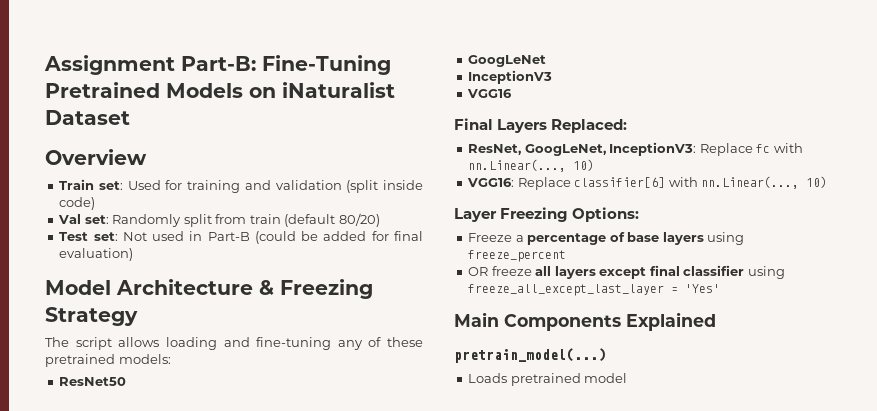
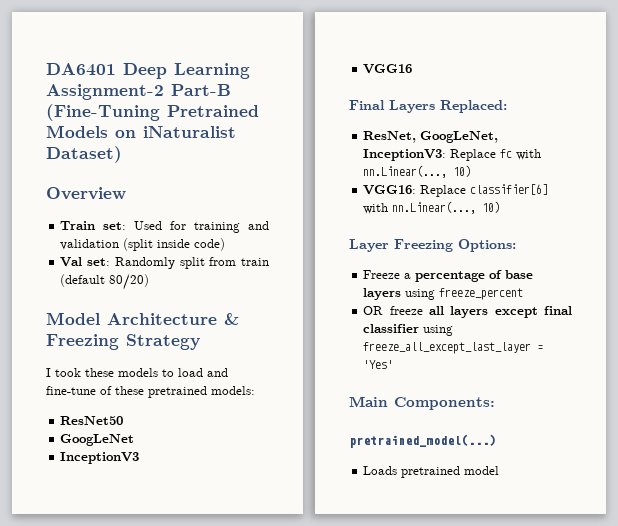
[44,55,391,75] Assignment Part-B: Fine-Tuning -> [46,63,250,79] [46,84,231,100] [46,104,160,121] DA6401 Deep Learning Assignment-2 Part-B (Fine-Tuning
[45,110,130,125] Dataset -> [46,146,122,163] Dataset)
[59,231,423,244] [59,248,134,261] // Test set: Not used in Part-B (could be added for final evaluation) -> (150, 282) none
[45,337,363,350] The script allows loading and fine-tuning any -> [46,368,228,377] [46,386,96,395] I took these models to load and fine-tune
[504,312,716,331] [454,348,606,363] Components Explained // pretrain_model(...) -> [394,397,495,410] [349,434,496,448] Components: // pretrained_model(...)

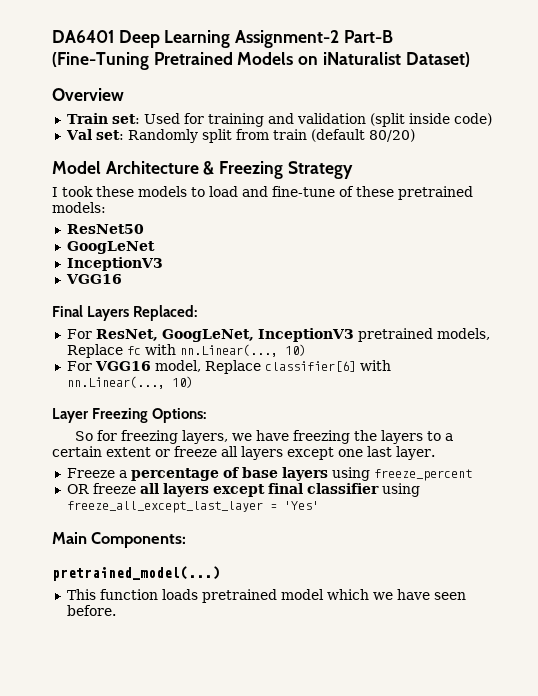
(507, 106) none -> [66,329,92,339] For
[363,149,447,161] InceptionV3: -> [257,328,490,342] InceptionV3 pretrained models,
[363,185,417,195] VGG16: -> [66,360,201,372] For VGG16 model,
(516, 245) none -> [74,430,453,444] [52,446,435,460] // So for freezing layers, we have freezing the layers to a certain extent or freeze all layers except one last layer.
[363,466,500,478] Loads pretrained model -> [66,589,466,603] [66,605,116,616] This function loads pretrained model which we have seen before.

